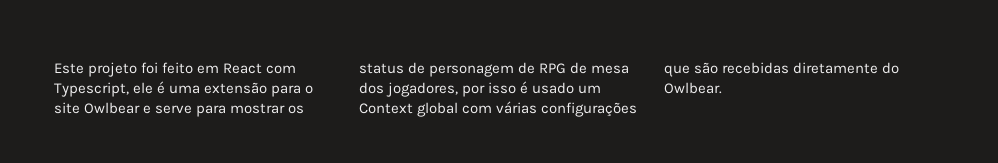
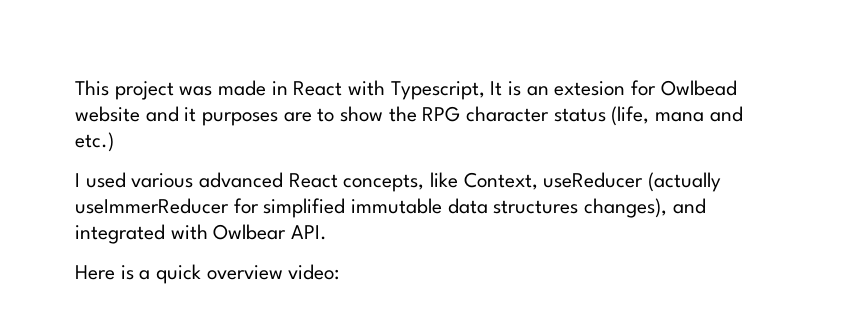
[54,62,297,77] [54,81,314,97] [54,102,305,117] [359,62,630,77] [359,81,602,97] [359,101,638,117] [664,62,900,77] [664,82,722,94] Este projeto foi feito em React com Typescript, ele é uma extensão para o site Owlbear e serve para mostrar os status de personagem de RPG de mesa dos jogadores, por isso é usado um Context global com várias configurações que são recebidas diretamente do Owlbear. -> [75,80,737,100] [75,106,743,126] [75,132,114,152] [75,172,722,192] [75,198,706,218] [75,224,328,244] [75,264,340,284] This project was made in React with Typescript, It is an extesion for Owlbead website and it purposes are to show the RPG character status (life, mana and etc.) // I used various advanced React concepts, like Context, useReducer (actually useImmerReducer for simplified immutable data structures changes), and integrated with Owlbear API. // Here is a quick overview video:

